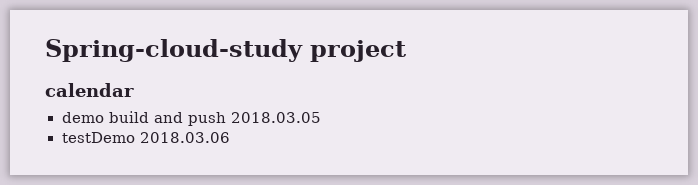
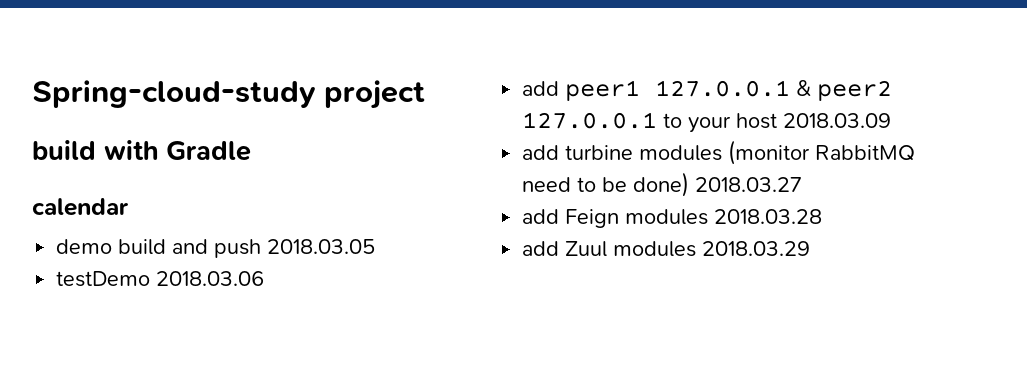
(406, 51) none -> [32,140,251,161] // build with Gradle
(230, 137) none -> [522,80,893,101] [522,112,892,133] [522,140,916,165] [522,172,803,197] [522,209,823,228] [522,241,811,257] // add peer1 127.0.0.1 & peer2 127.0.0.1 to your host 2018.03.09 // add turbine modules (monitor RabbitMQ need to be done) 2018.03.27 // add Feign modules 2018.03.28 // add Zuul modules 2018.03.29

